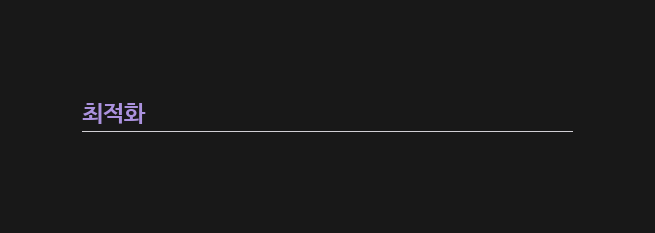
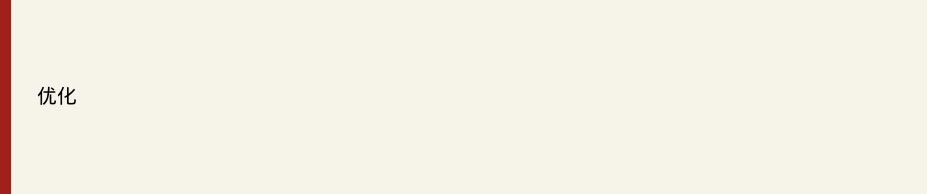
[82,103,146,124] 최적화 -> [37,86,77,105] 优化

